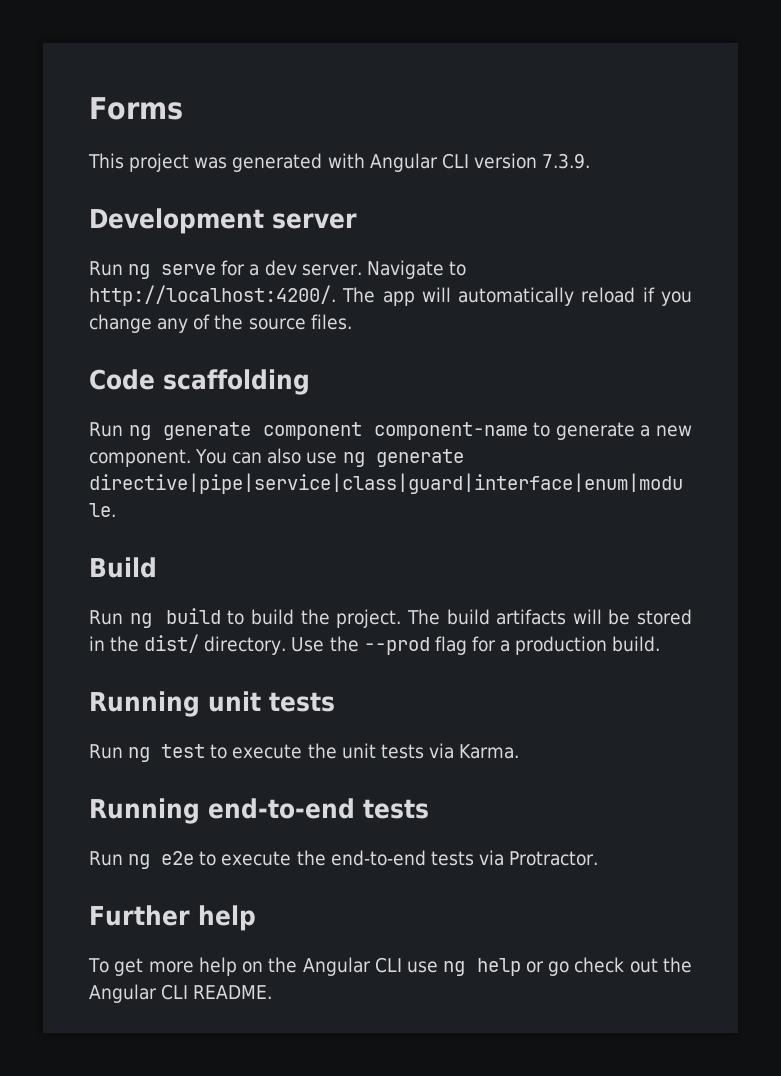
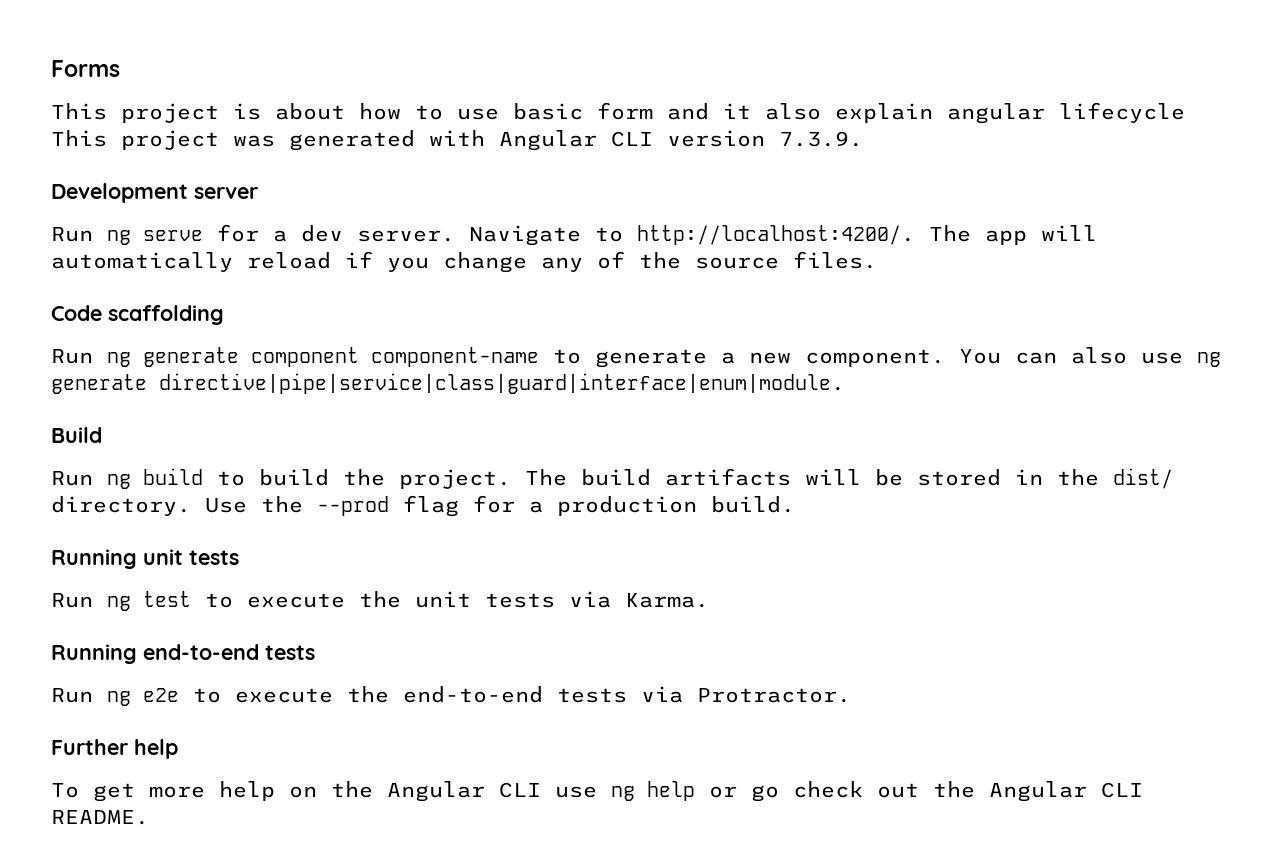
(190, 162) none -> [233,102,1185,124] [51,130,219,150] is about how to use basic form and it also explain angular lifecycle This project

